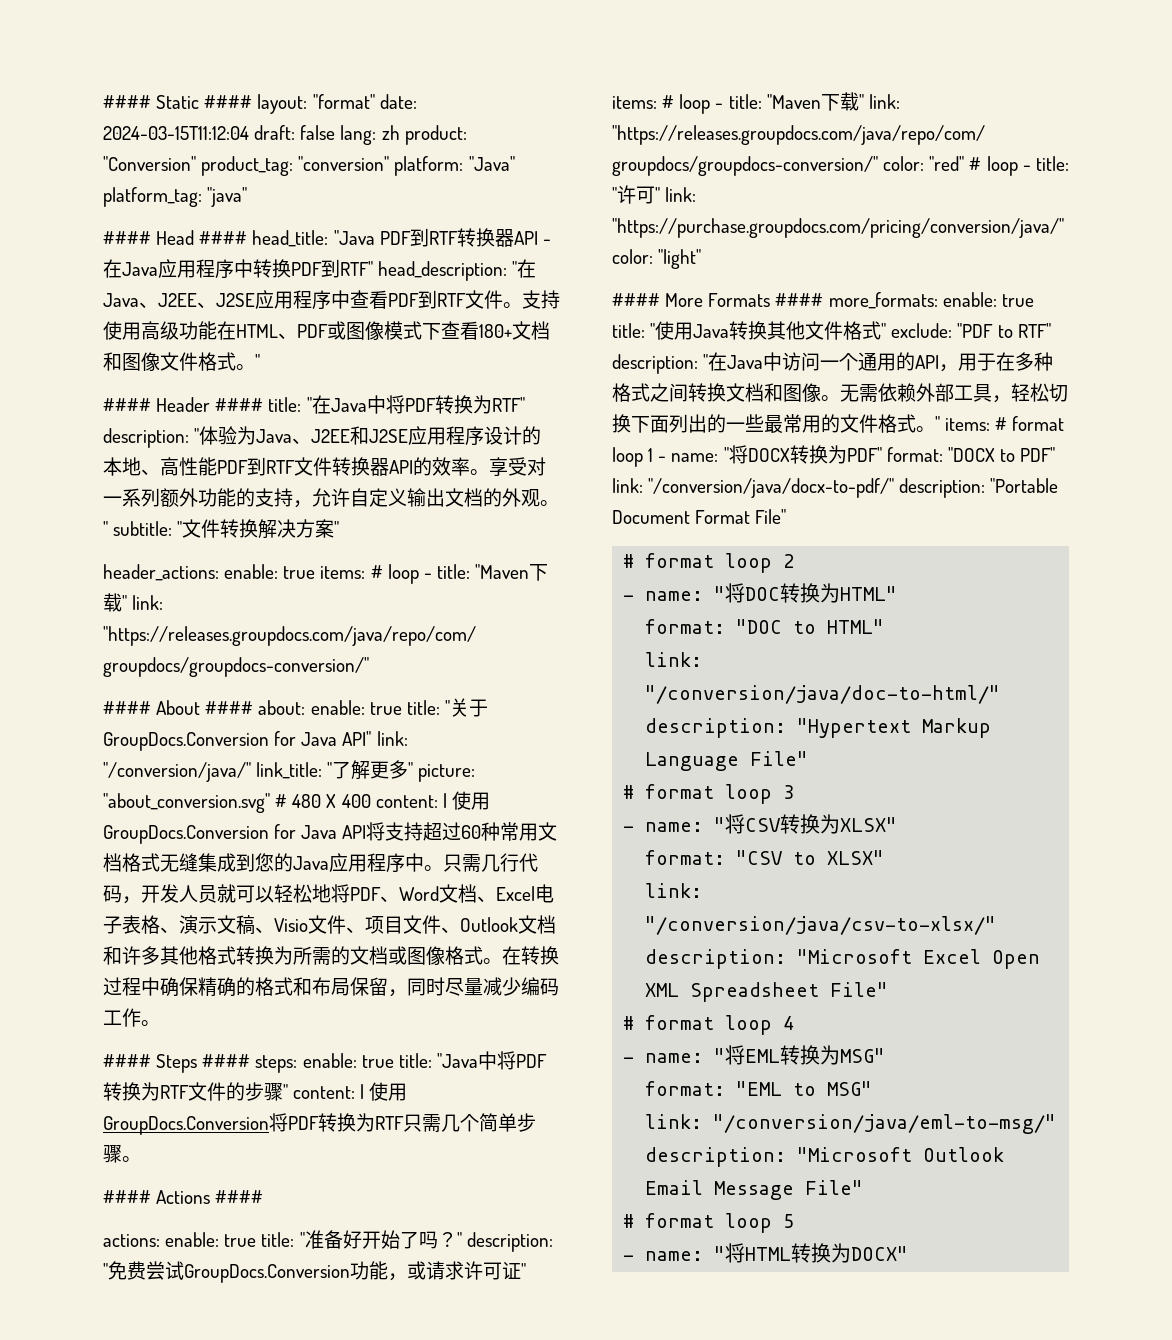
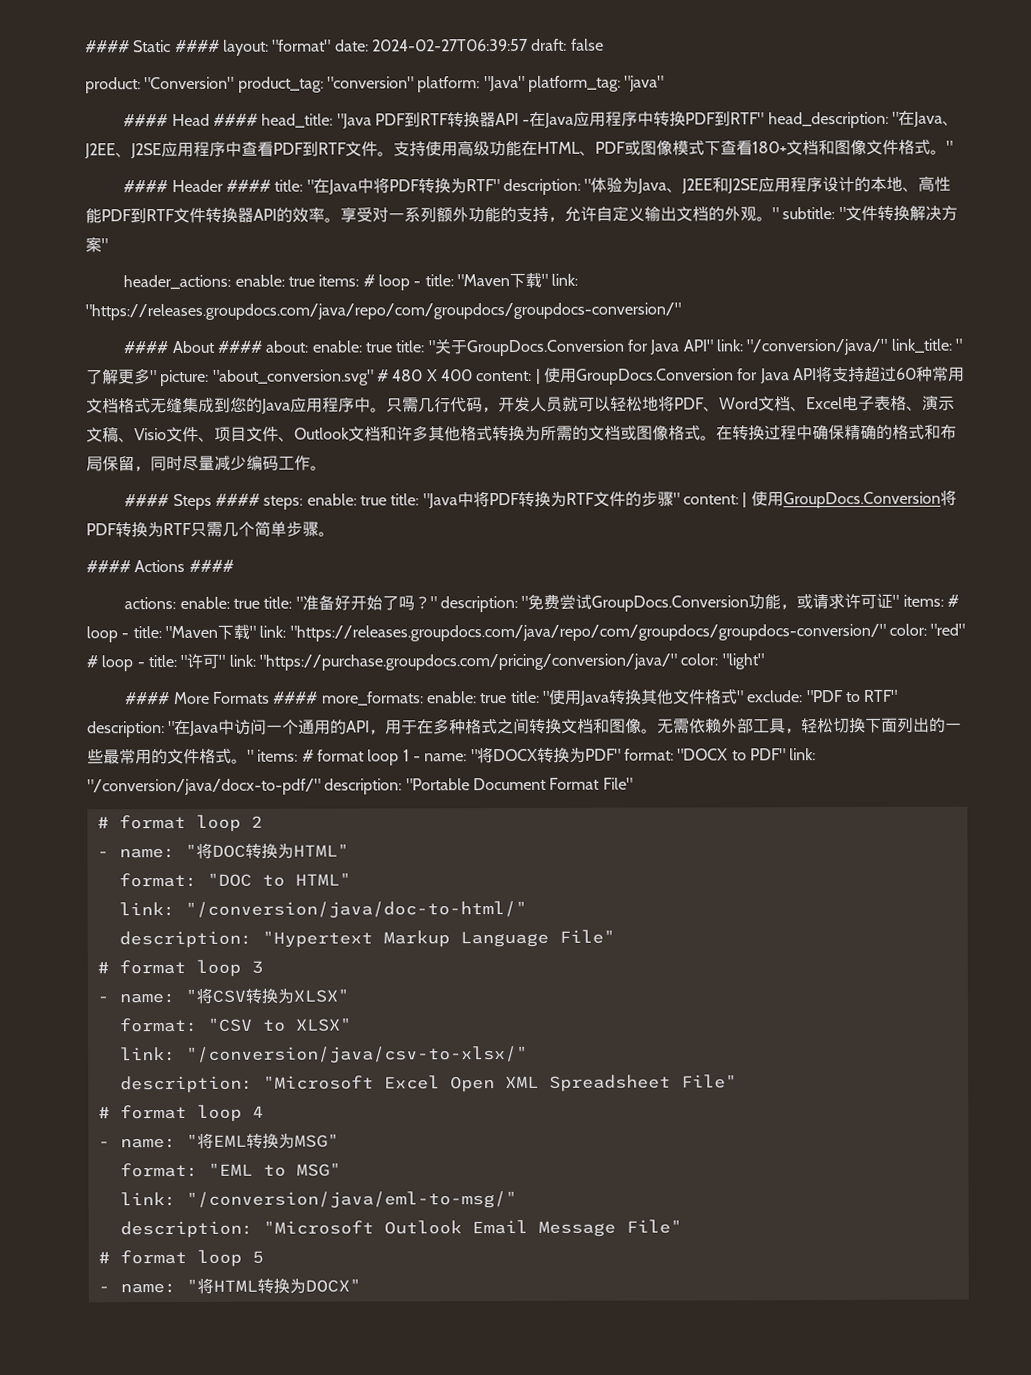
[103,126,249,140] 2024-03-15T11:12:04 -> [371,38,528,52] 2024-02-27T06:39:57
[340,125,400,145] lang: zh -> (604, 44) //

